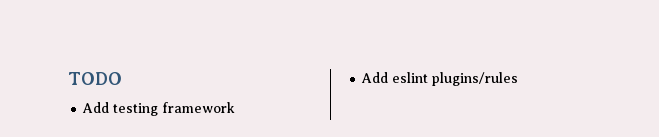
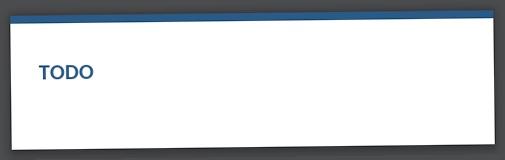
[82,102,236,116] [361,72,519,86] // Add testing framework // Add eslint plugins/rules -> (94, 72) none

